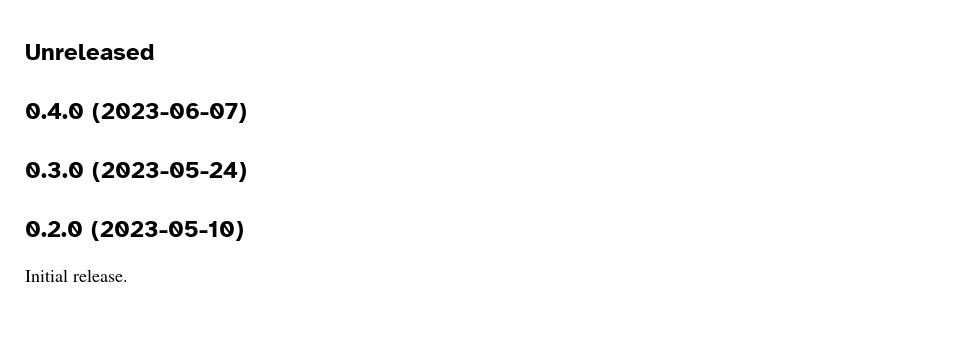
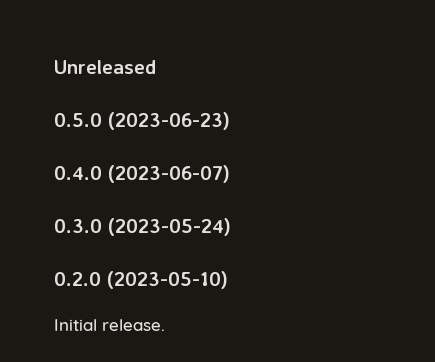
(154, 52) none -> [54,112,230,130] // 0.5.0 (2023-06-23)

